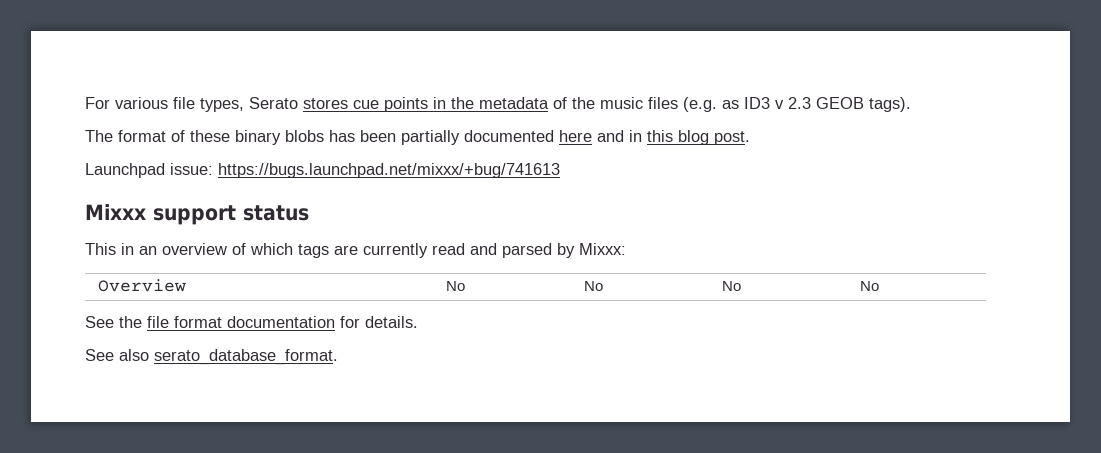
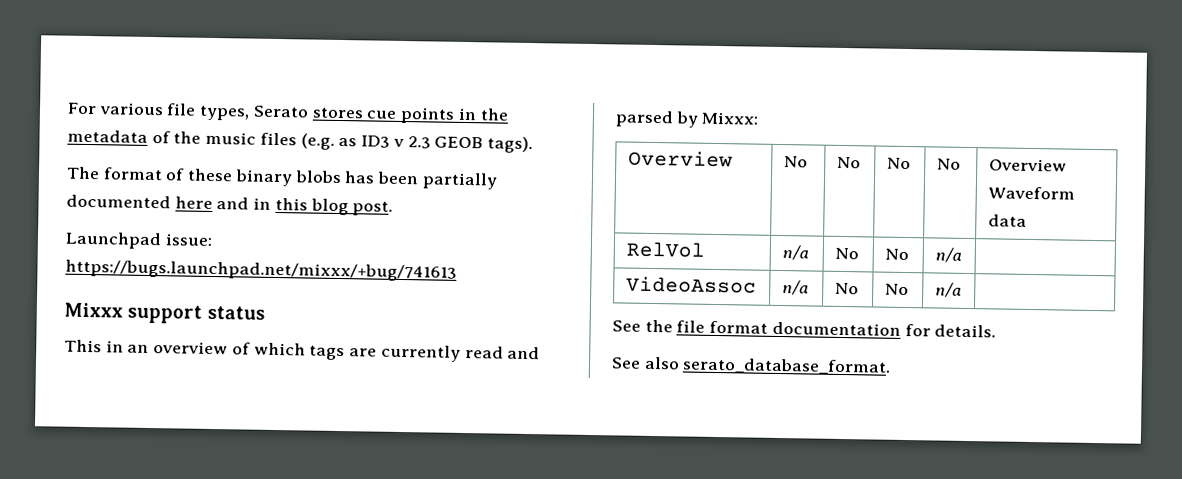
(879, 286) none -> [988,158,1067,172] [987,186,1075,200] [987,214,1027,227] [625,241,705,258] [781,245,809,261] [834,247,859,260] [884,248,909,261] [934,247,962,263] [625,276,757,294] [781,280,809,296] [834,282,859,295] [884,283,909,296] [934,282,962,298] | Overview Waveform data // RelVol | n/a | No | No | n/a | // VideoAssoc | n/a | No | No | n/a |

